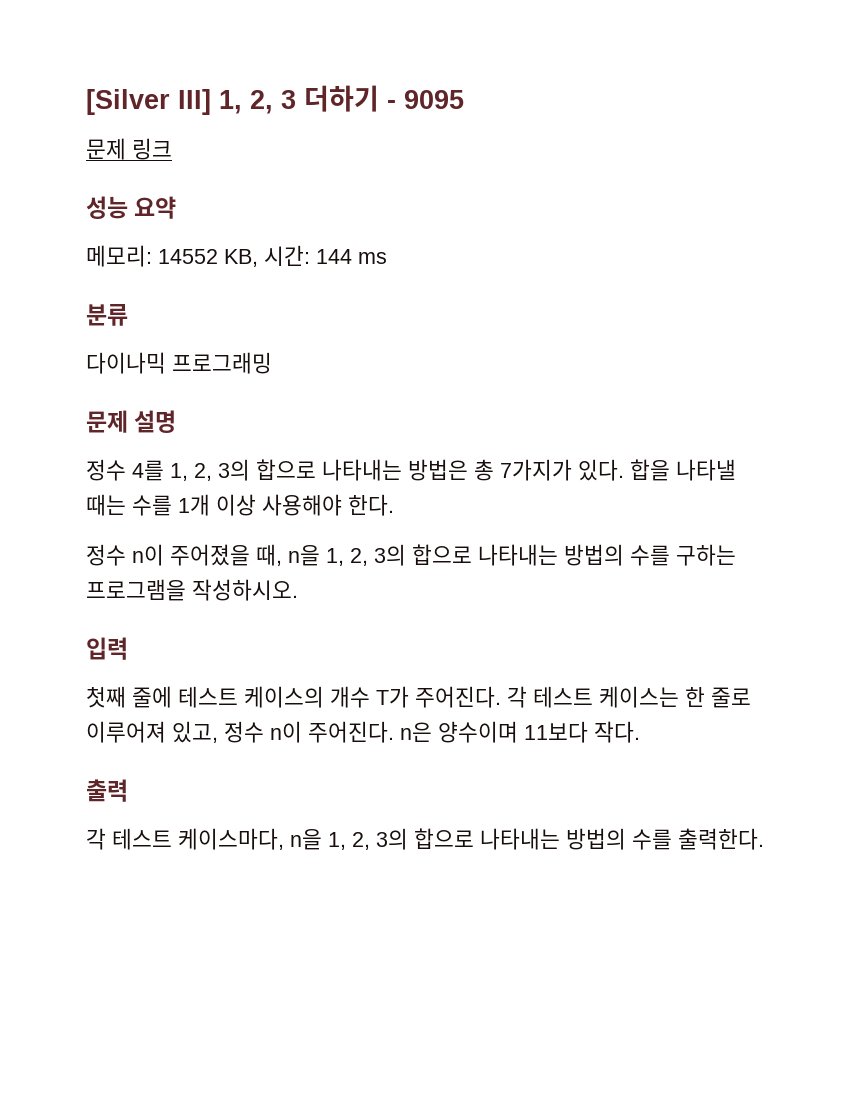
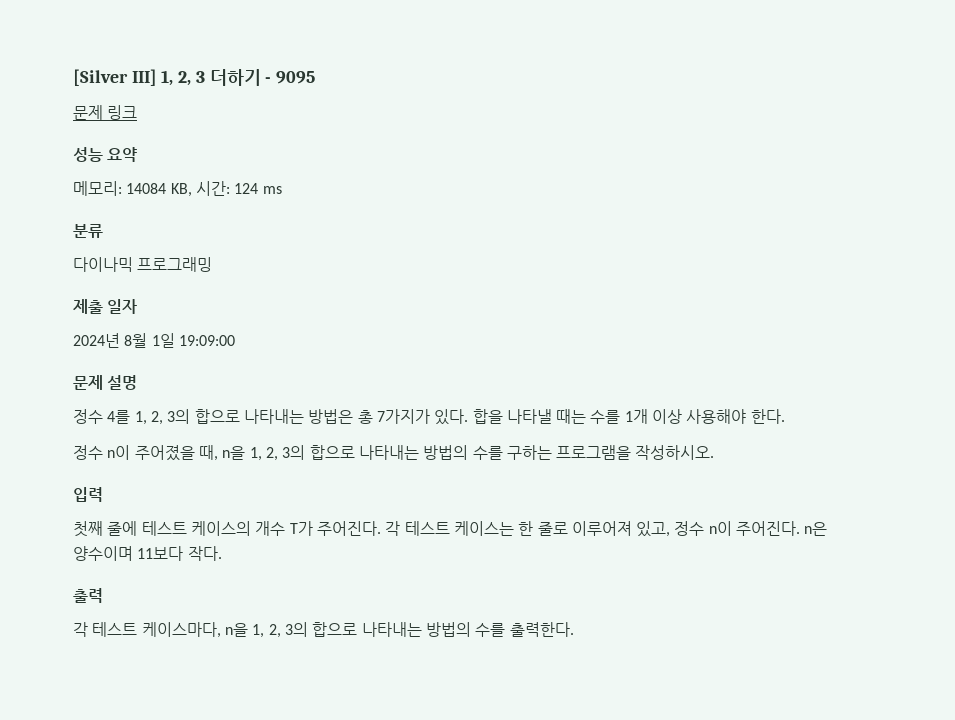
[158,249,218,264] 14552 -> [126,183,167,194] 14084
[316,249,352,264] 144 -> [234,183,259,194] 124
(272, 363) none -> [73,299,138,314] [73,333,235,348] // 제출 일자 // 2024년 8월 1일 19:09:00

